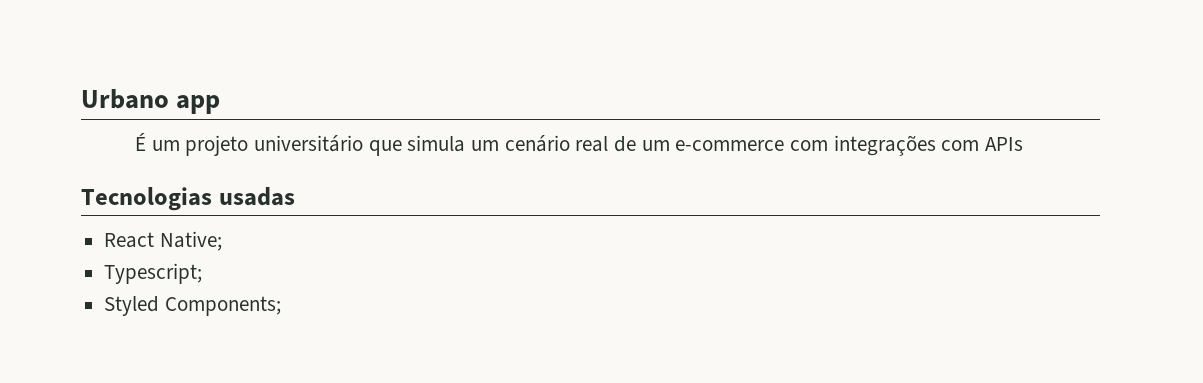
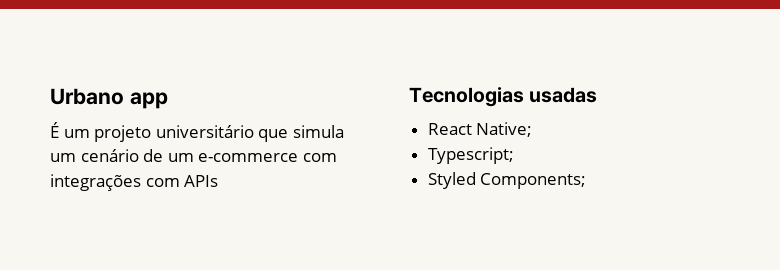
[575,136,609,152] real -> (139, 155) none

